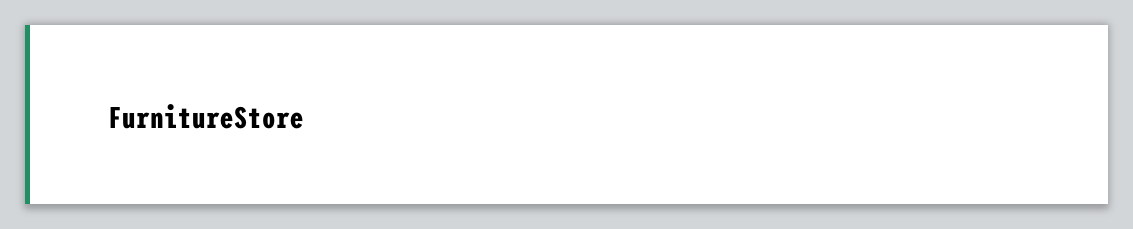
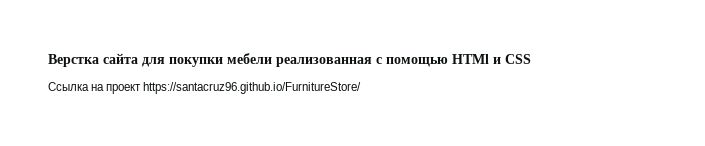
[108,104,304,129] FurnitureStore -> [48,53,531,67] [48,82,362,94] Верстка сайта для покупки мебели реализованная с помощью HTMl и CSS // Ссылка на проект https://santacruz96.github.io/FurnitureStore/

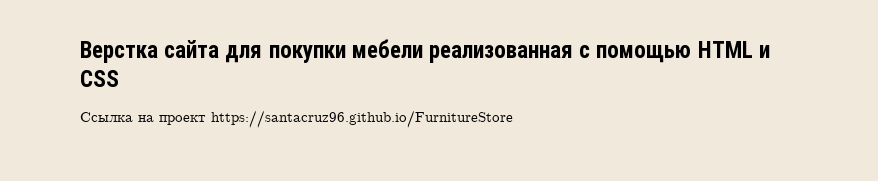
[452,54,489,64] HTMl -> [697,41,753,58] HTML
[143,82,362,94] https://santacruz96.github.io/FurnitureStore/ -> [211,110,513,128] https://santacruz96.github.io/FurnitureStore

